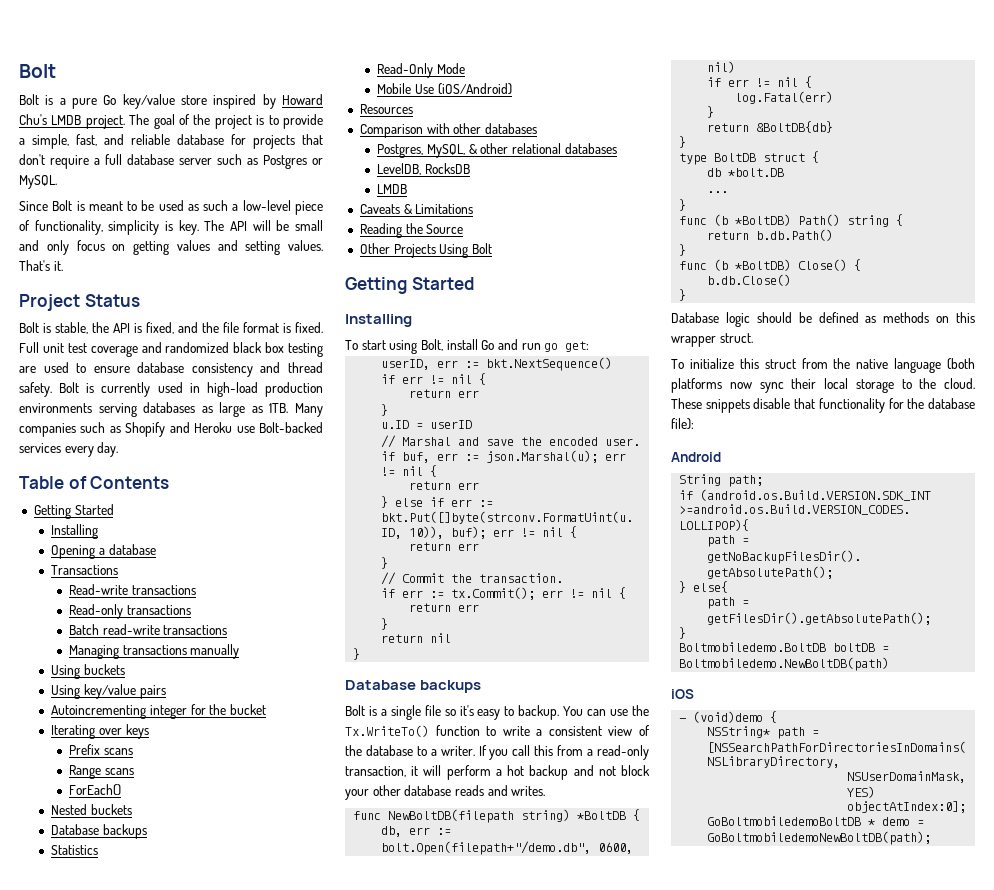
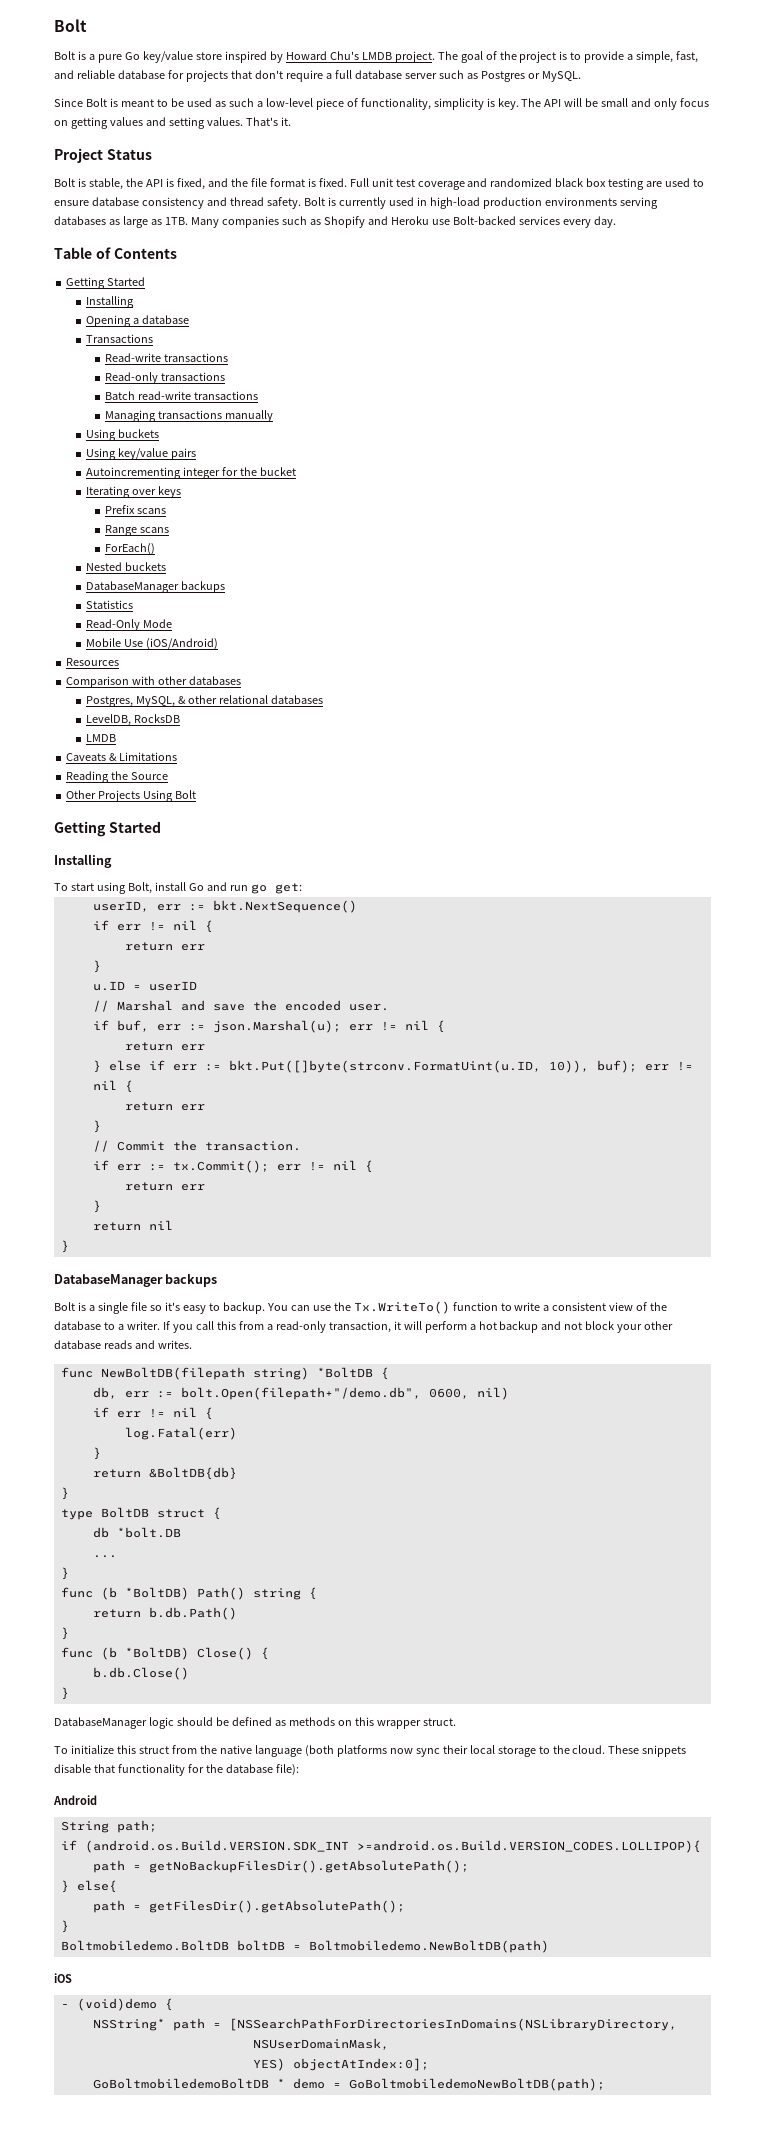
[51,824,100,835] Database -> [85,581,179,593] DatabaseManager
[345,680,416,690] Database -> [54,1274,163,1287] DatabaseManager
[671,312,719,323] Database -> [54,1717,147,1729] DatabaseManager

